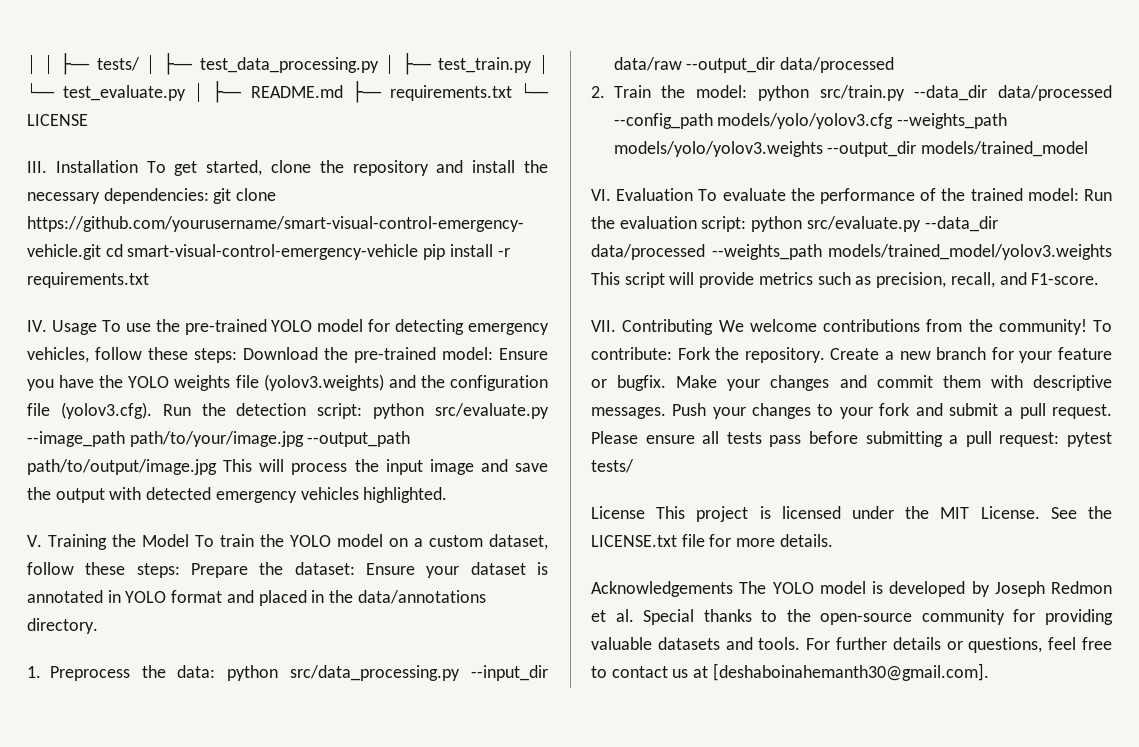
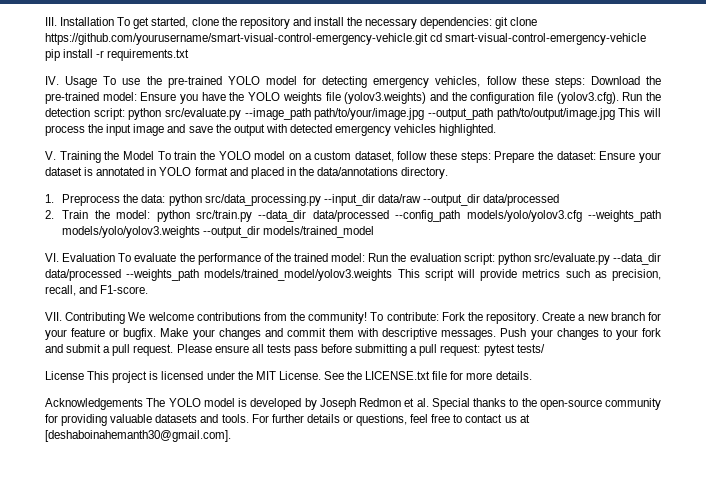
[27,53,548,75] [27,81,549,103] [27,114,88,126] │ │ ├── tests/ │ ├── test_data_processing.py │ ├── test_train.py │ └── test_evaluate.py │ ├── README.md ├── requirements.txt └── LICENSE // -> (45, 21) none

